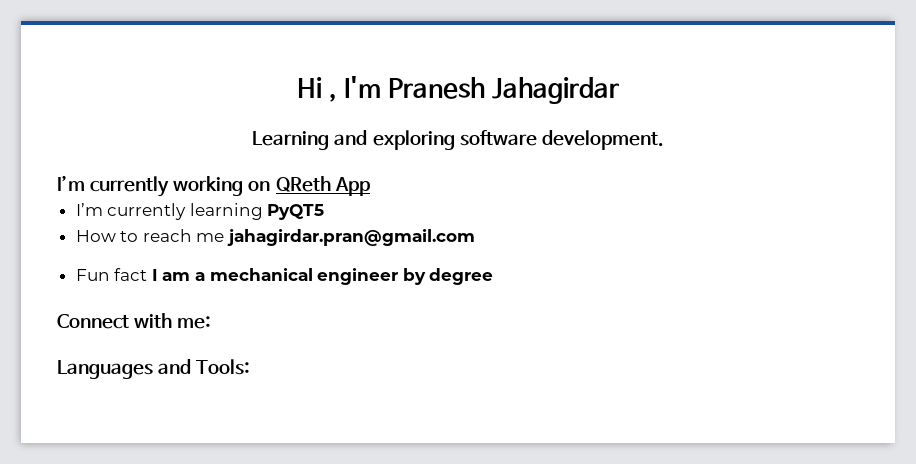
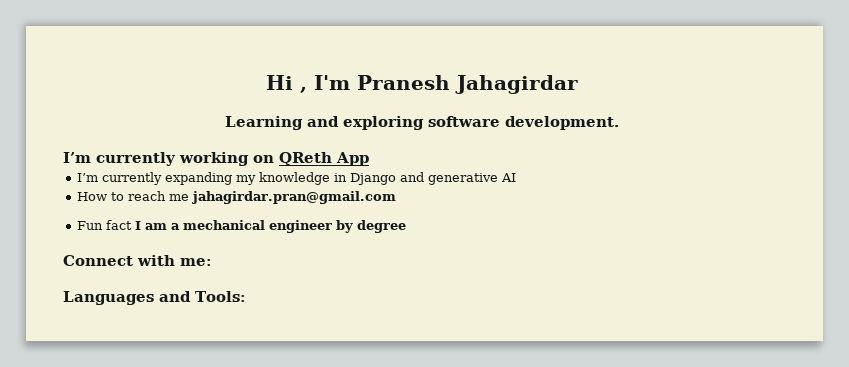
[189,203,325,220] learning PyQT5 -> [164,172,516,185] expanding my knowledge in Django and generative AI

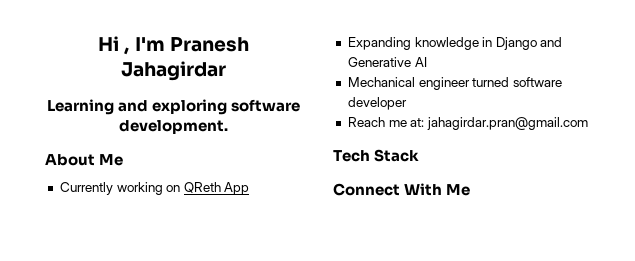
[63,152,176,166] I’m currently -> [45,154,124,166] [59,182,113,195] About Me // Currently
[76,172,256,185] I’m currently expanding my -> [347,37,411,50] Expanding
[427,173,498,185] generative -> [347,57,411,67] Generative
[76,191,396,204] [76,220,406,233] [63,255,212,266] [63,291,246,305] How to reach me jahagirdar.pran@gmail.com // Fun fact I am a mechanical engineer by degree // Connect with me: // Languages and Tools: -> [347,77,562,90] [347,97,407,110] [347,117,588,130] [333,149,420,162] [333,183,471,196] Mechanical engineer turned software developer // Reach me at: jahagirdar.pran@gmail.com // Tech Stack // Connect With Me

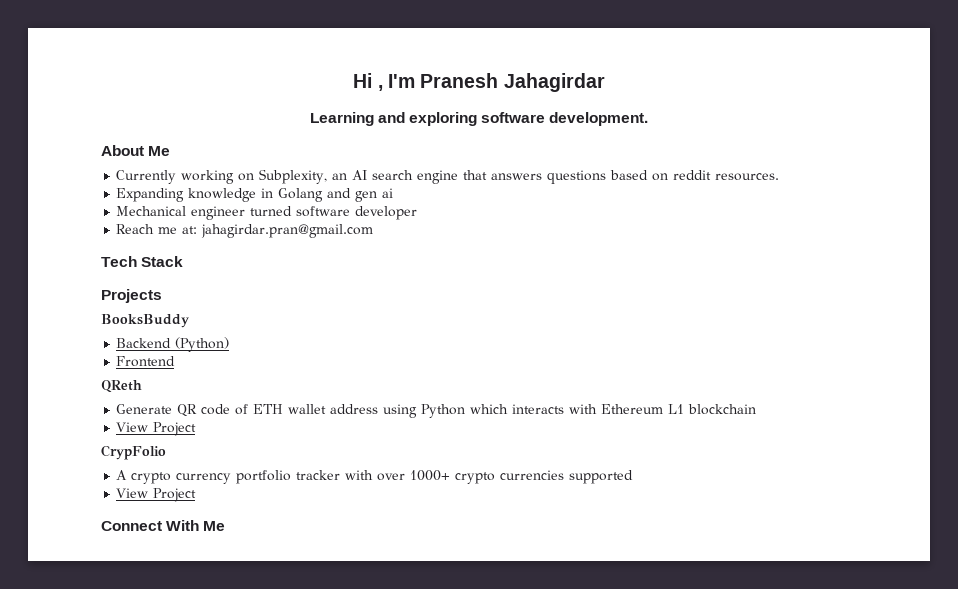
[183,182,250,195] QReth App -> [259,169,780,184] Subplexity, an AI search engine that answers questions based on reddit resources.
[495,37,563,50] [347,57,427,67] Django and Generative AI -> [278,188,394,202] Golang and gen ai
(420, 155) none -> [101,289,162,303] [101,314,189,328] [116,337,230,352] [116,356,176,367] [101,380,142,393] [116,404,757,418] [116,422,197,436] [101,445,166,460] [116,470,634,484] [116,488,197,502] // Projects // BooksBuddy // Backend (Python) // Frontend // QReth // Generate QR code of ETH wallet address using Python which interacts with Ethereum L1 blockchain // View Project // CrypFolio // A crypto currency portfolio tracker with over 1000+ crypto currencies supported // View Project

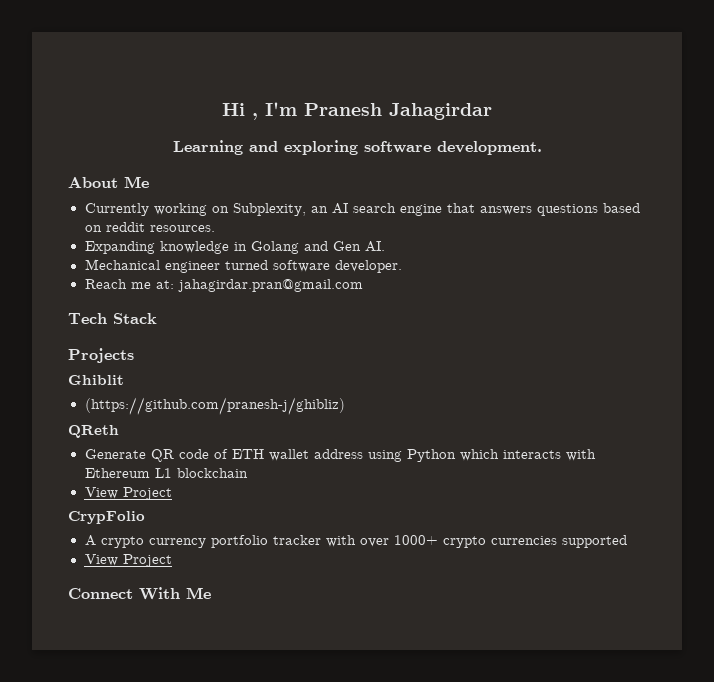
[355,188,394,202] gen ai -> [332,241,385,252] Gen AI.
[355,206,418,220] developer -> [334,260,402,273] developer.
[101,314,189,328] [116,337,230,352] [116,356,176,367] BooksBuddy // Backend (Python) // Frontend -> [68,375,124,385] [84,397,345,415] Ghiblit // (https://github.com/pranesh-j/ghibliz)

